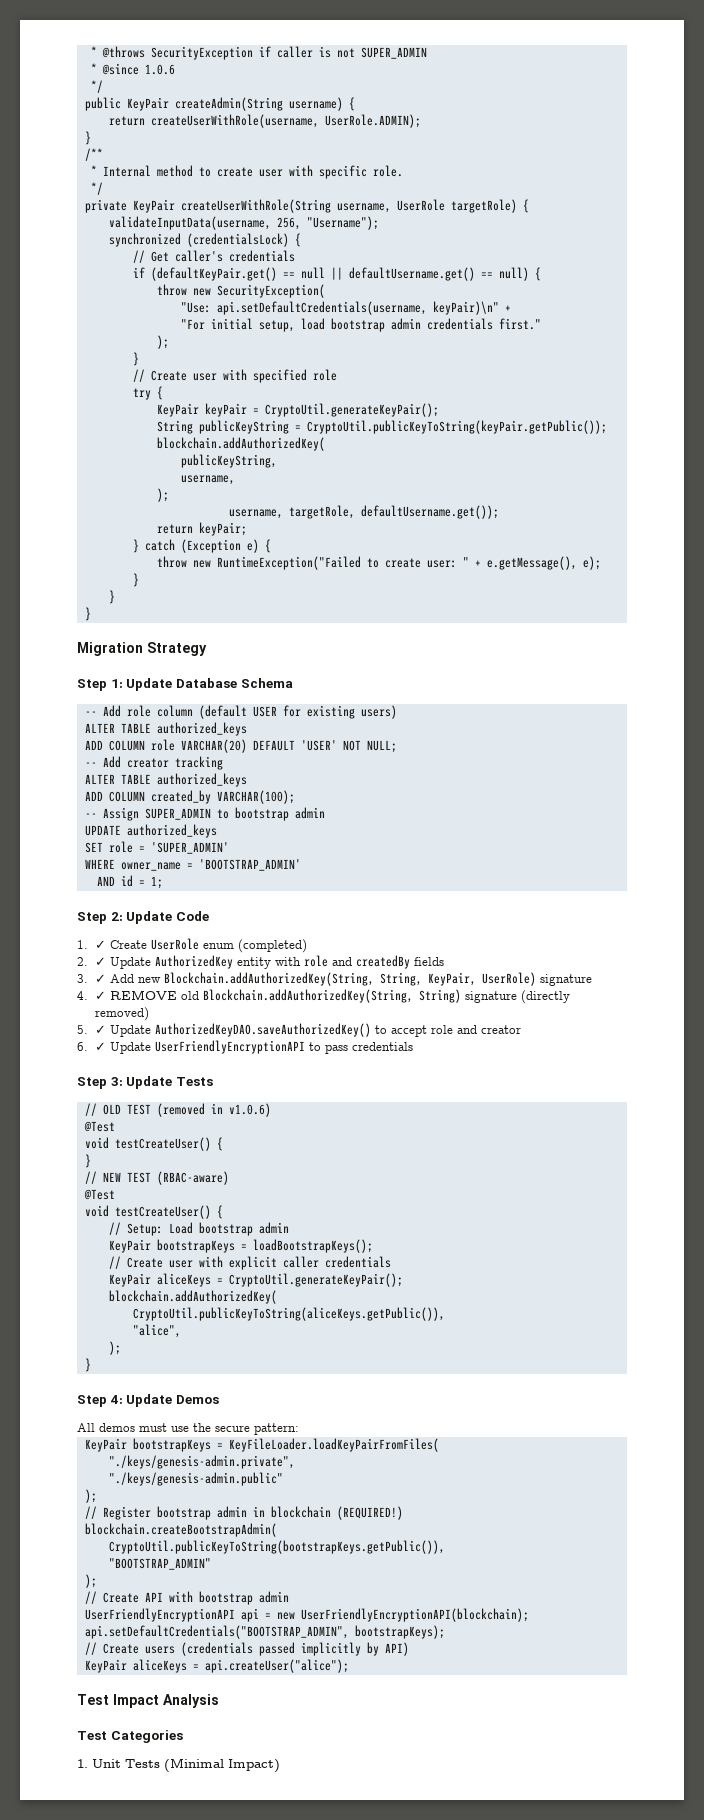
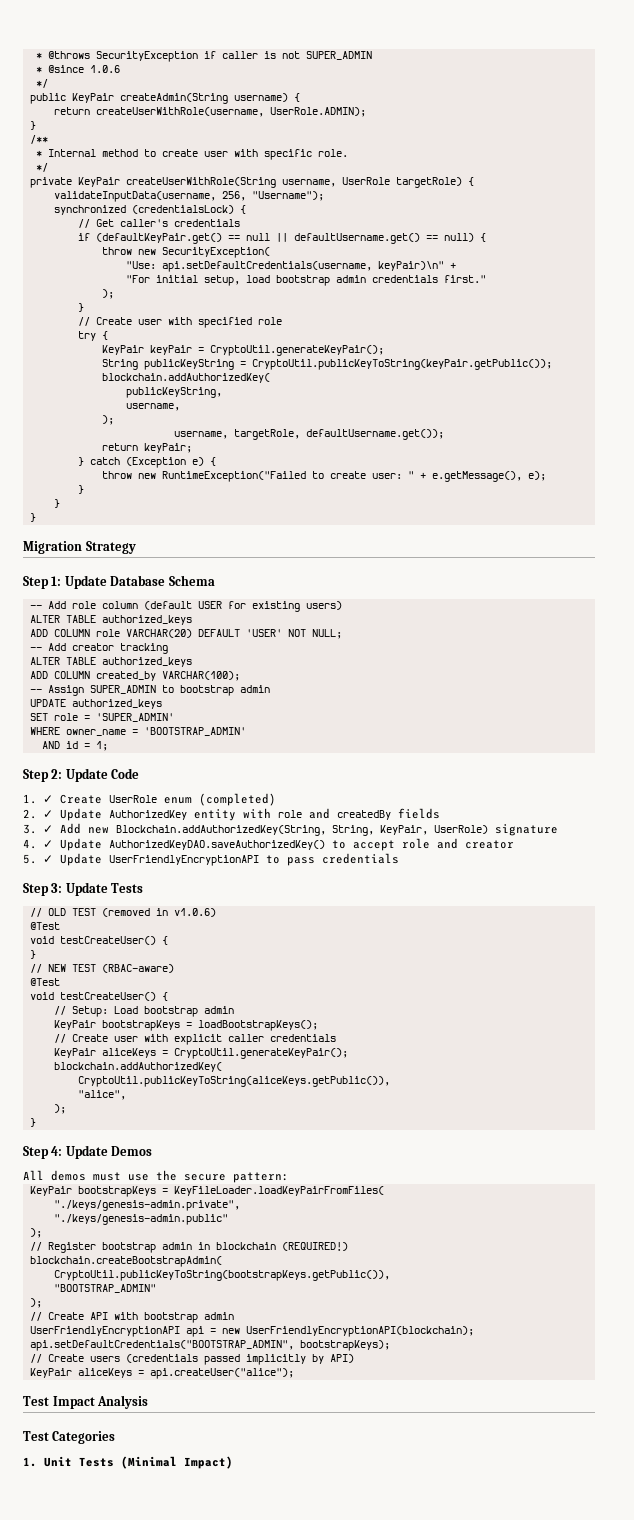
[109,989,570,1004] [94,1007,149,1021] [77,1025,106,1034] REMOVE old Blockchain.addAuthorizedKey(String, String) signature (directly removed) // 5. ✓ -> (53, 844) none
[77,1042,88,1051] 6. -> [23,854,37,864] 5.

